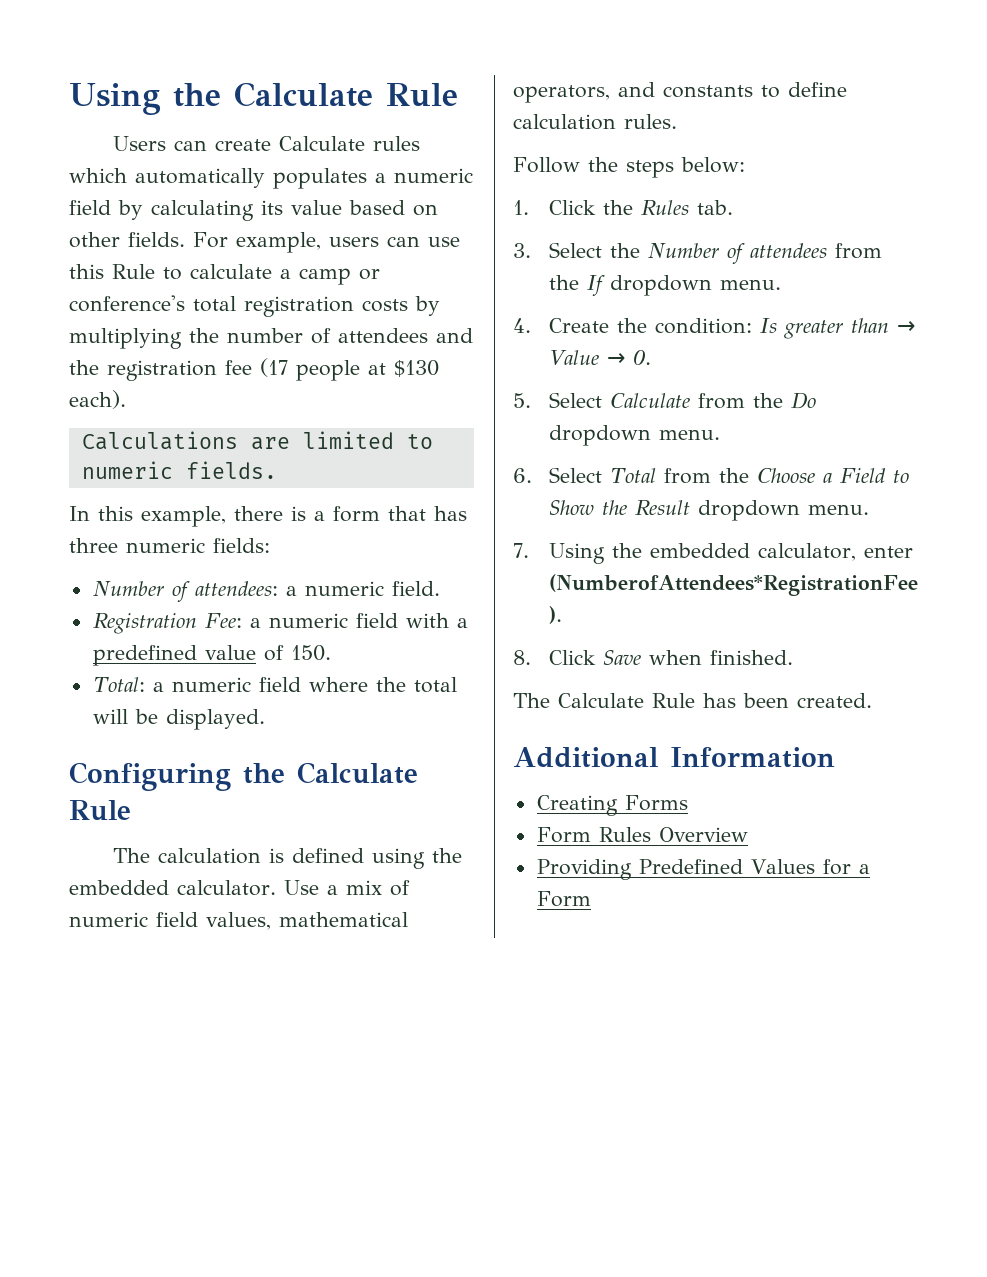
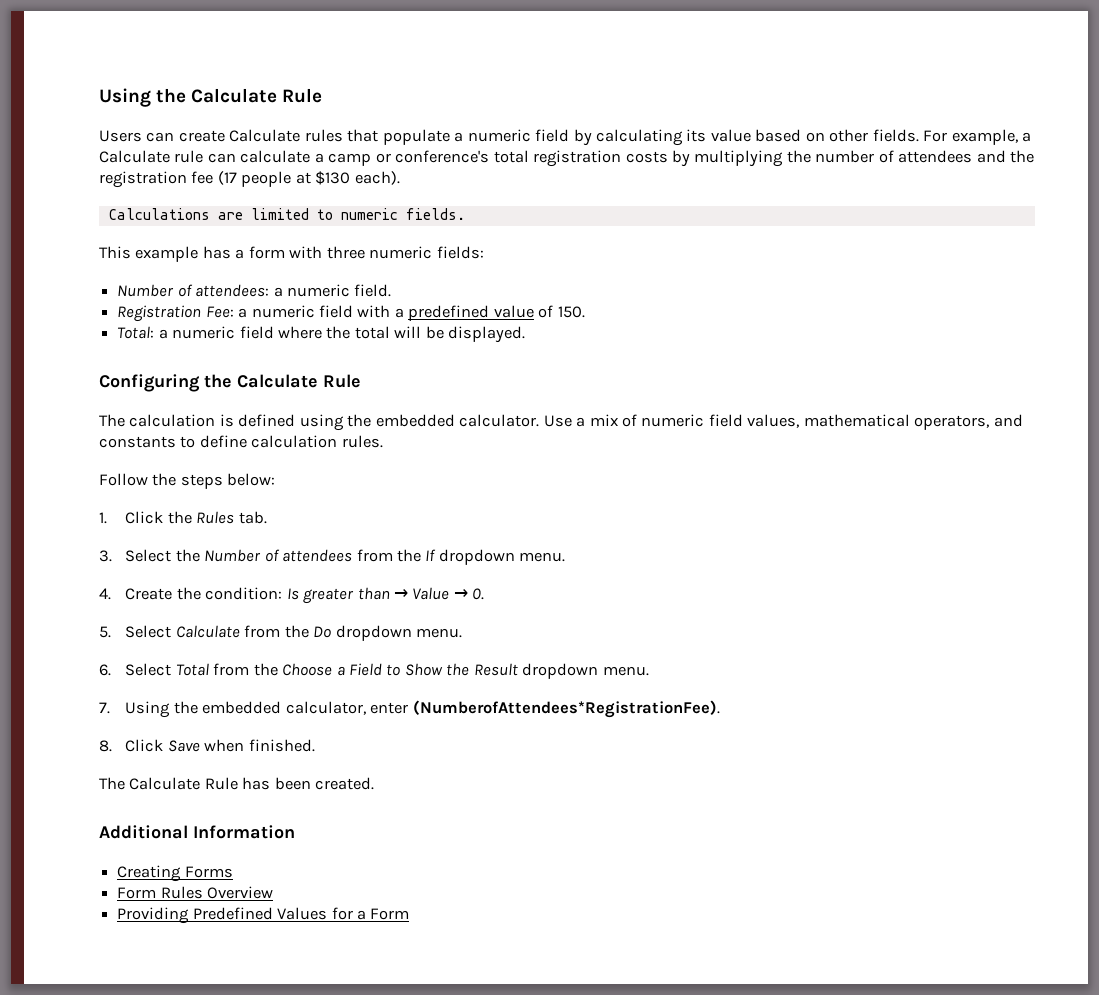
[69,168,367,189] which automatically populates -> [347,129,450,145] that populate
[329,236,460,247] [69,264,182,280] users can use this Rule to -> [1022,132,1032,142] [99,150,236,163] a Calculate rule can
[69,506,467,527] In this example, there is a form that has -> [99,246,323,262] This example has a form with

